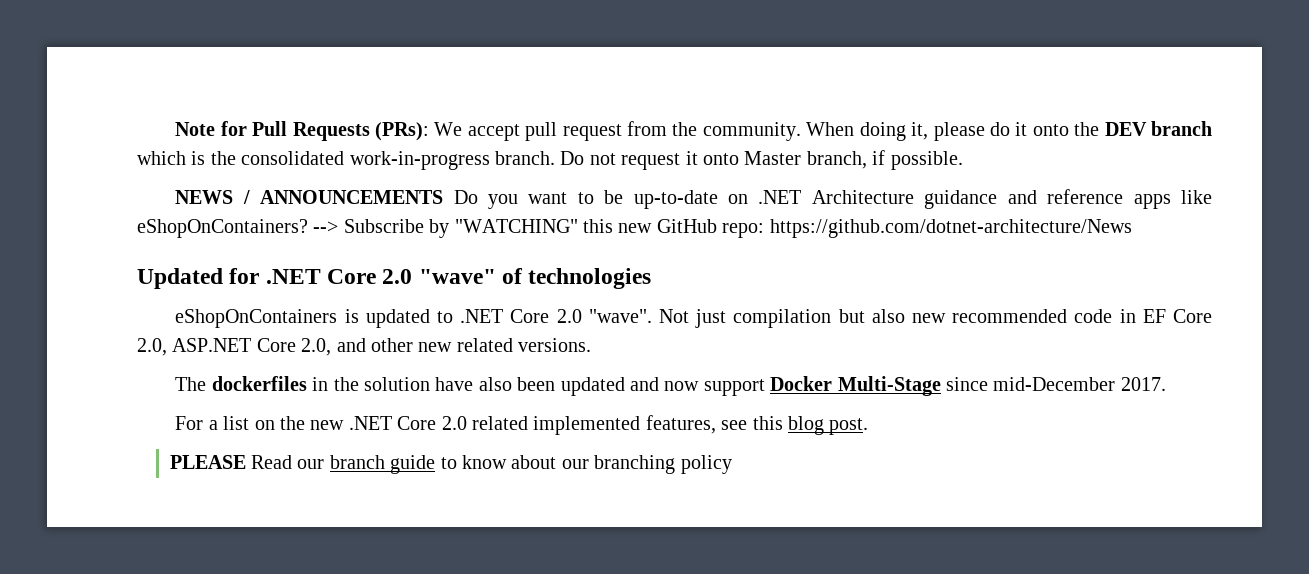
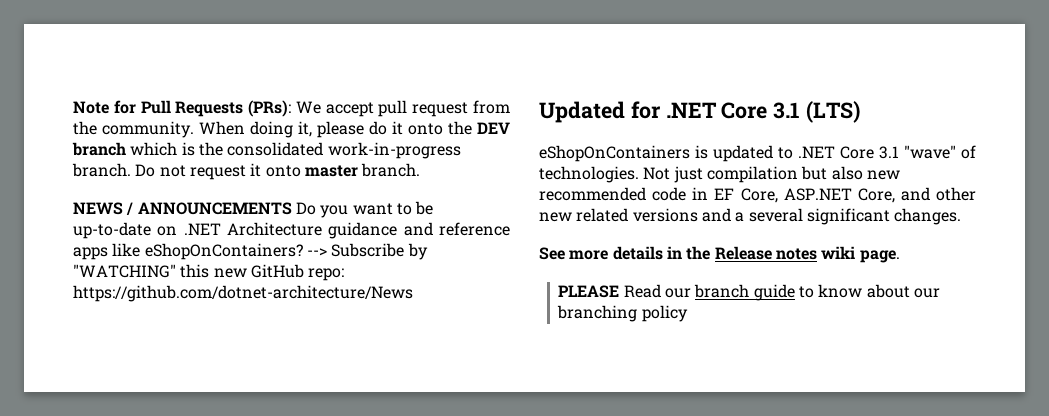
[744,150,963,170] Master branch, if possible. -> [304,163,421,177] master branch.
[382,268,652,289] 2.0 "wave" of technologies -> [773,101,861,123] 3.1 (LTS)
[556,309,652,323] 2.0 "wave". -> [879,145,976,159] [539,166,639,183] 3.1 "wave" of technologies.
[1173,309,1213,323] [137,338,592,356] [175,376,1166,396] [175,415,869,435] Core 2.0, ASP.NET Core 2.0, and other new related versions. // The dockerfiles in the solution have also been updated and now support Docker Multi-Stage since mid-December 2017. // For a list on the new .NET Core 2.0 related implemented features, see this blog post. -> [740,187,976,203] [539,208,962,225] [539,246,900,263] Core, ASP.NET Core, and other new related versions and a several significant changes. // See more details in the Release notes wiki page.

